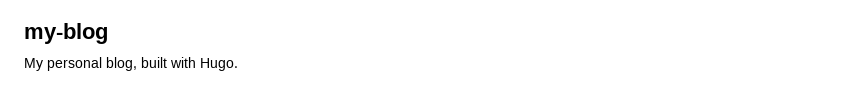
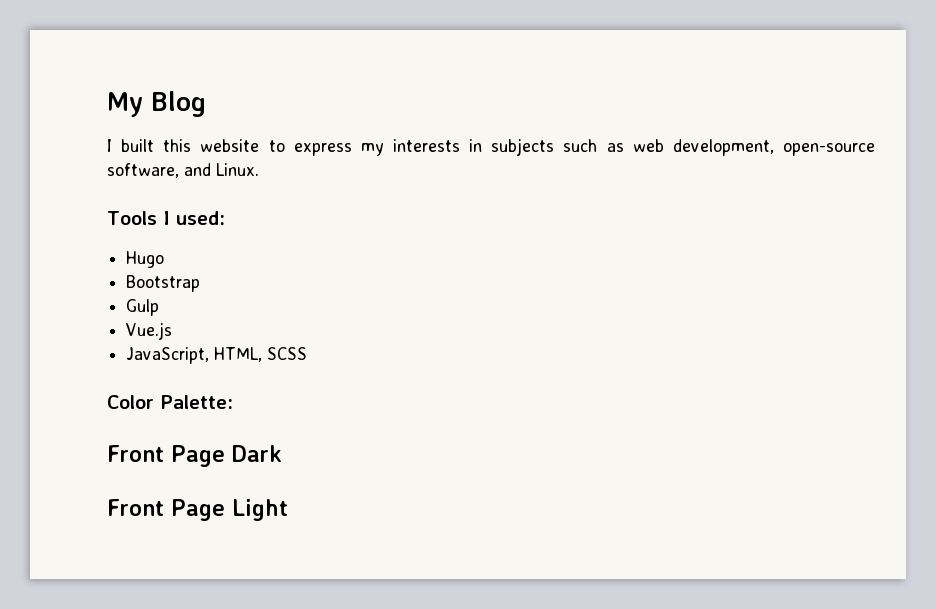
[24,23,108,44] [24,57,238,71] my-blog // My personal blog, built with Hugo. -> [107,91,206,117] [107,138,875,156] [107,163,259,178] [107,211,225,225] [126,251,165,268] [126,275,201,292] [126,299,160,316] [126,322,173,340] [126,347,308,364] [107,395,233,409] [107,445,282,467] [107,499,288,521] My Blog // I built this website to express my interests in subjects such as web development, open-source software, and Linux. // Tools I used: // Hugo // Bootstrap // Gulp // Vue.js // JavaScript, HTML, SCSS // Color Palette: // Front Page Dark // Front Page Light

